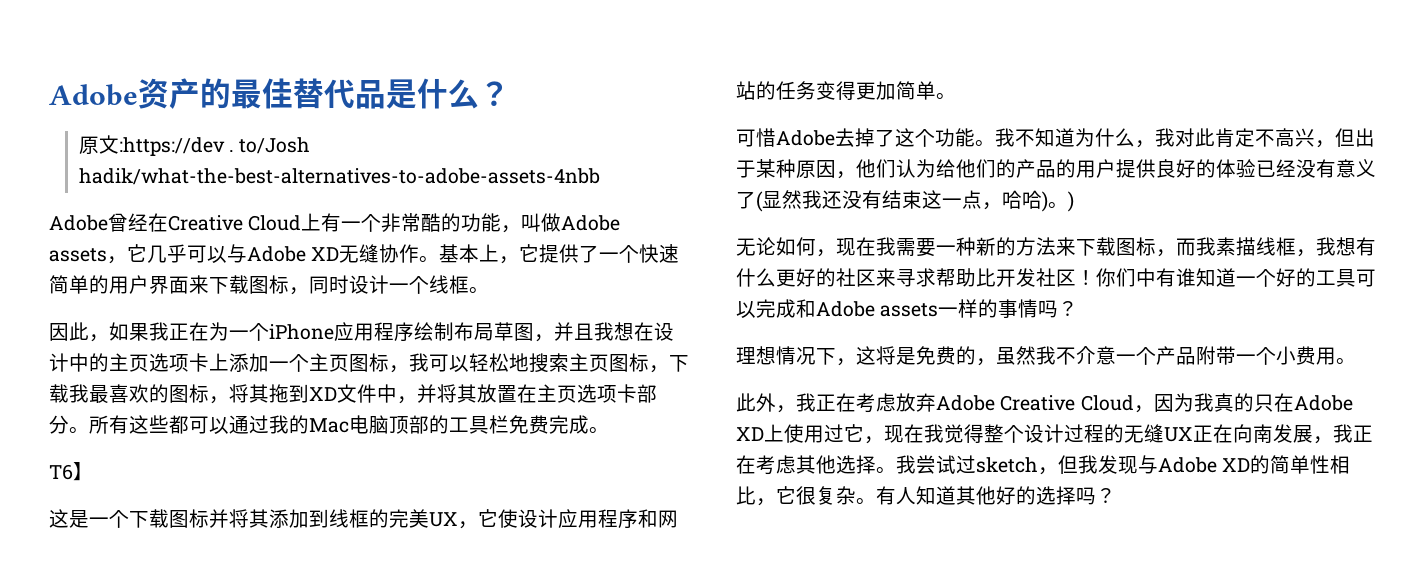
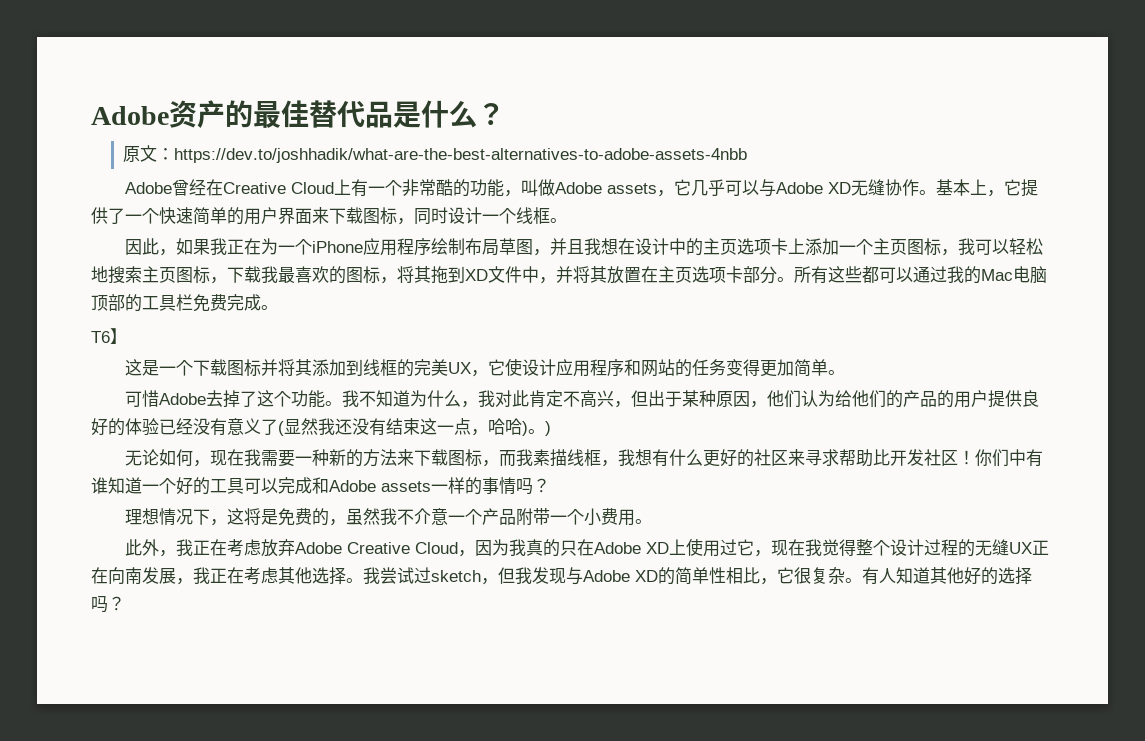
[118,137,311,156] [78,168,600,185] :https://dev . to/Josh hadik/what-the-best-alternatives-to-adobe-assets-4nbb -> [157,148,748,163] ：https://dev.to/joshhadik/what-are-the-best-alternatives-to-adobe-assets-4nbb

